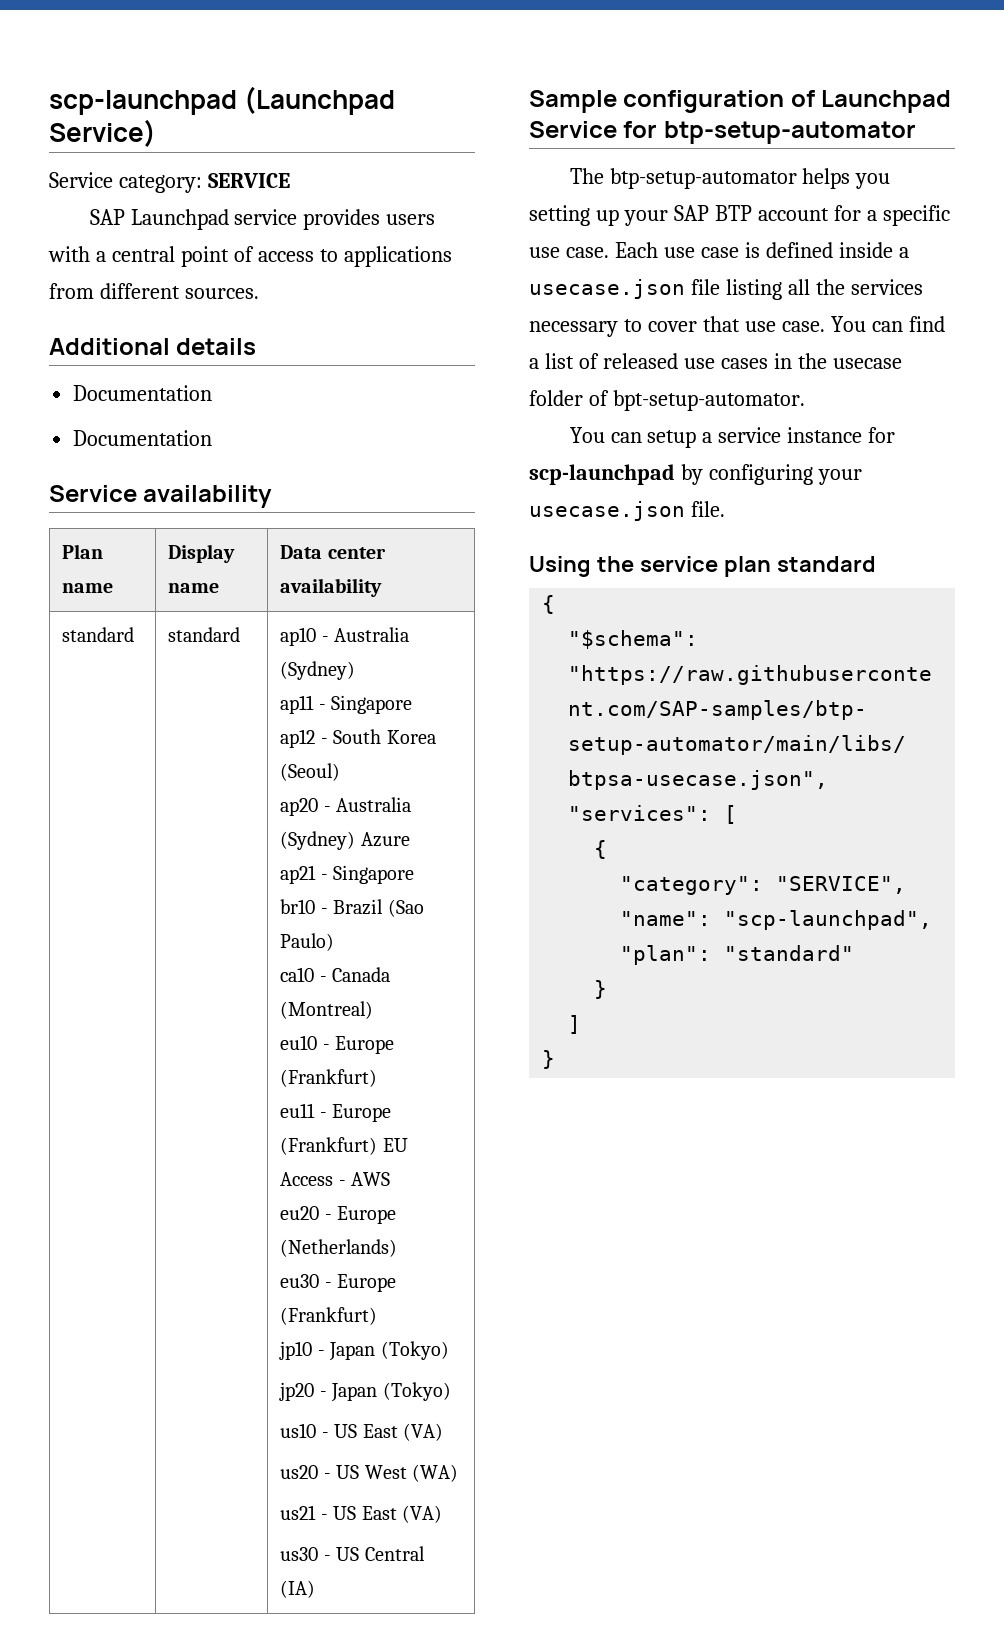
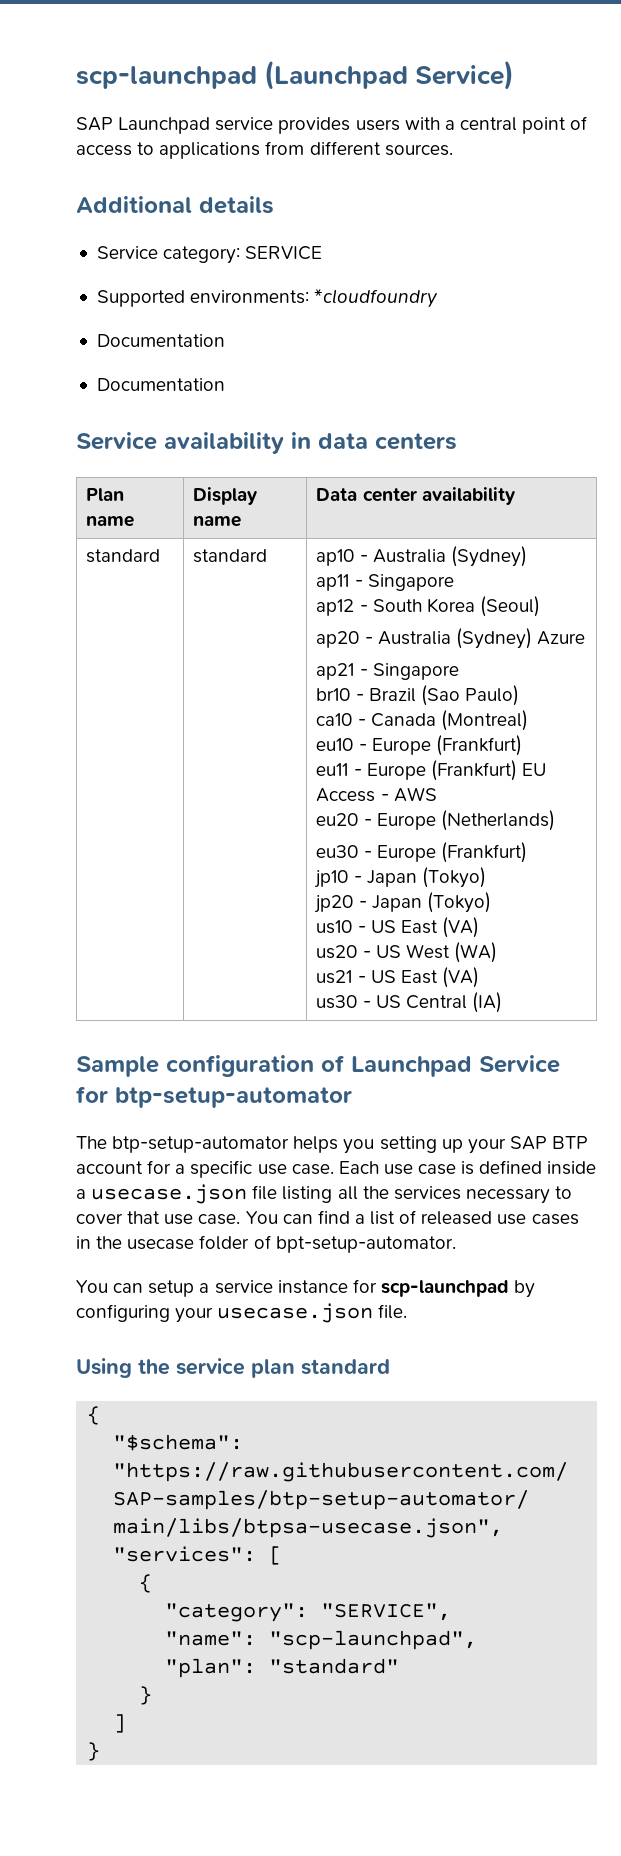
[49,172,290,193] // Service category: SERVICE -> (515, 75) none
(257, 346) none -> [96,246,323,264] [96,289,439,308] // Service category: SERVICE // Supported environments: *cloudfoundry
(273, 496) none -> [291,432,457,450] in data centers

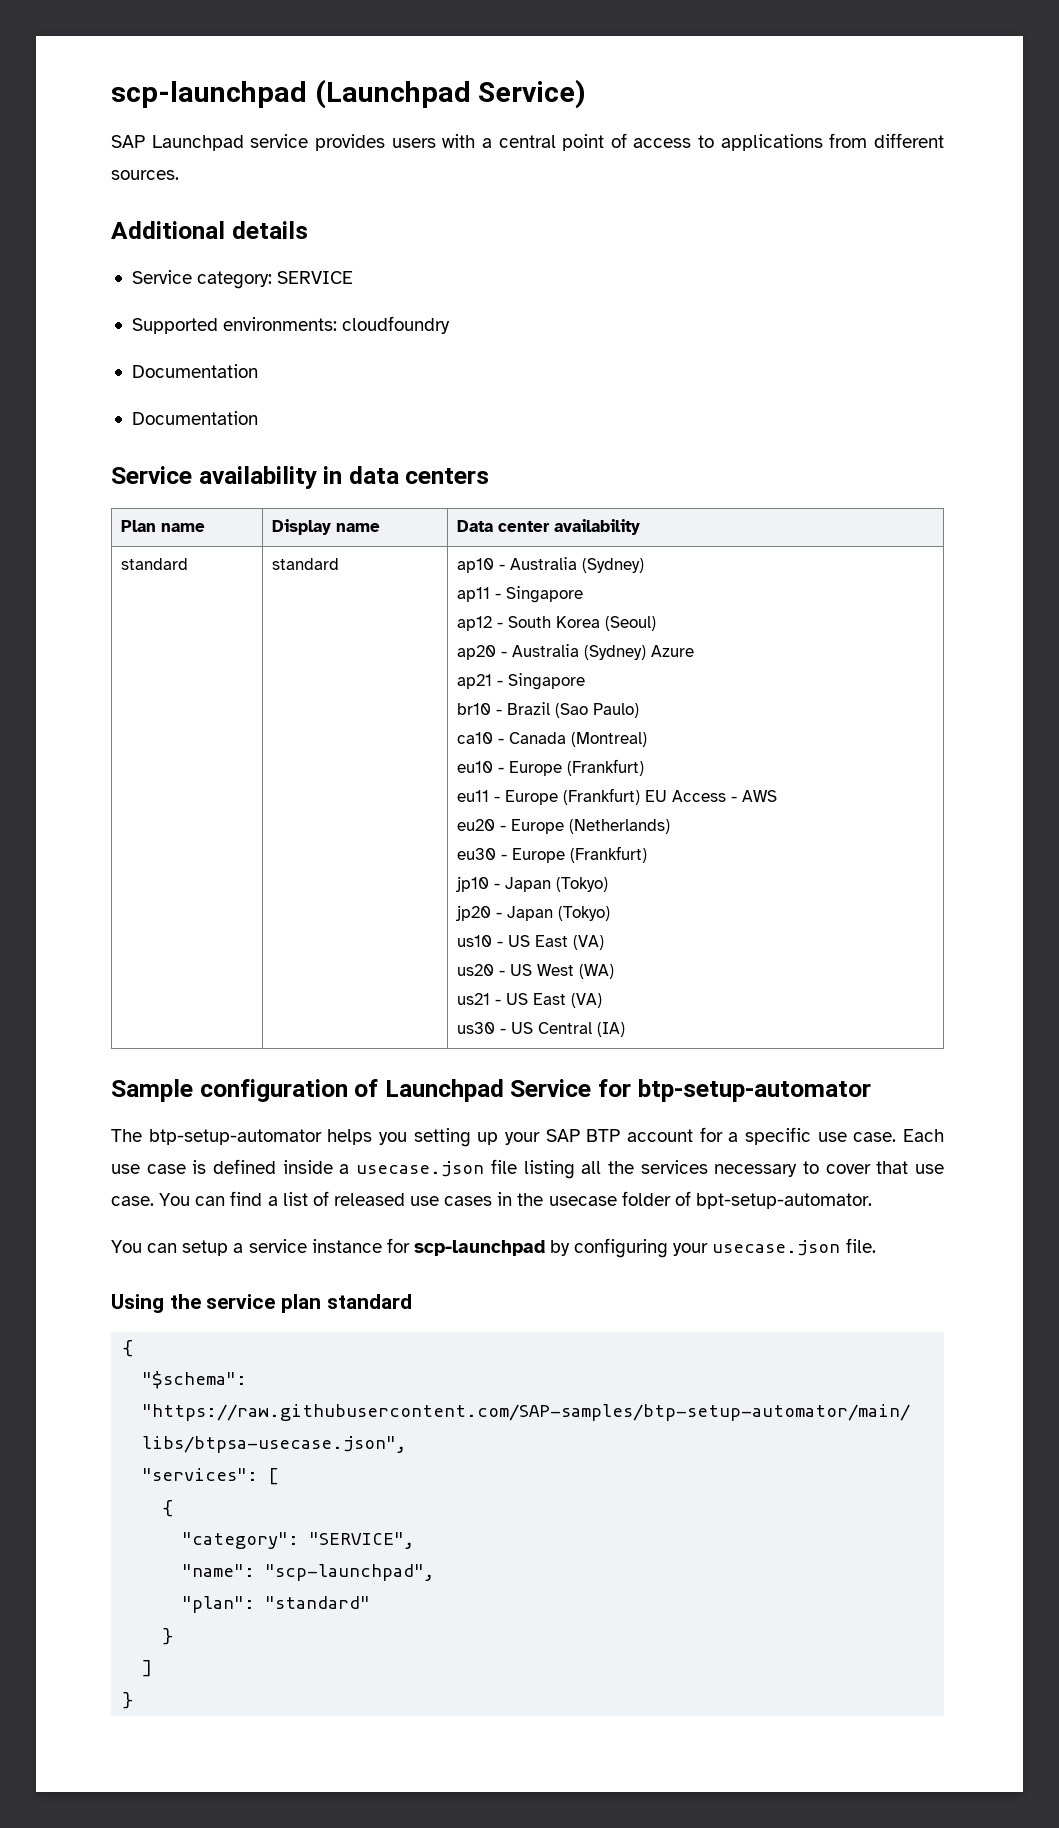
[314,289,439,308] *cloudfoundry -> [342,316,451,334] cloudfoundry

